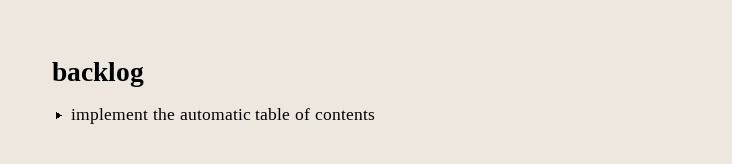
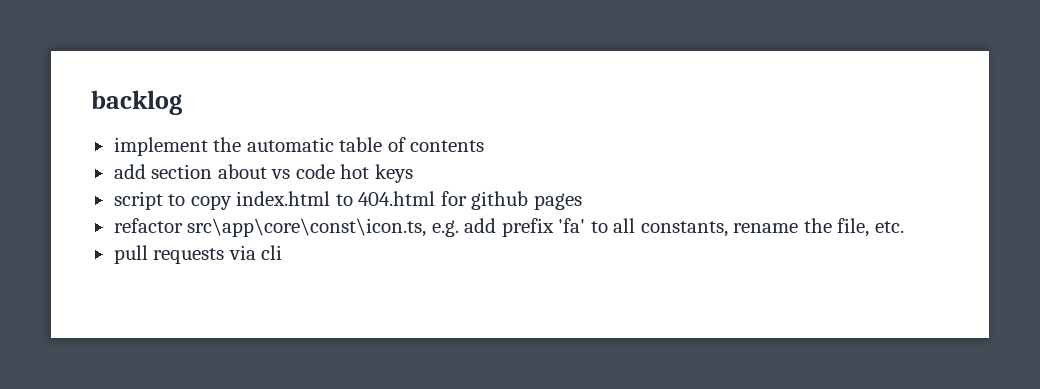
(375, 115) none -> [113,164,413,183] [113,191,582,210] [113,218,904,237] [113,245,283,264] // add section about vs code hot keys // script to copy index.html to 404.html for github pages // refactor src\app\core\const\icon.ts, e.g. add prefix 'fa' to all constants, rename the file, etc. // pull requests via cli

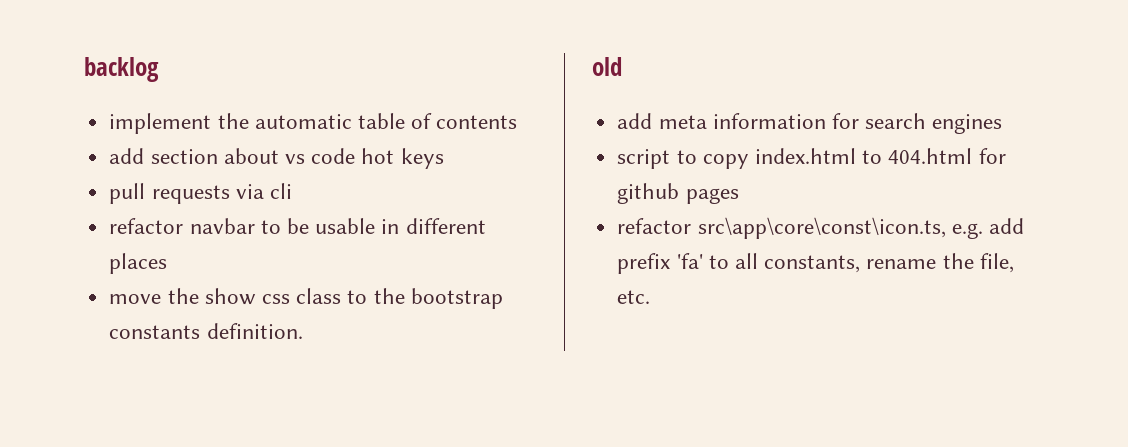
(413, 173) none -> [109,183,292,204] [109,218,486,234] [109,253,168,274] [109,288,503,309] [109,323,303,339] [592,57,622,76] [617,113,1003,134] // pull requests via cli // refactor navbar to be usable in different places // move the show css class to the bootstrap constants definition. // old // add meta information for search engines
[113,245,283,264] // pull requests via cli -> (651, 297) none

